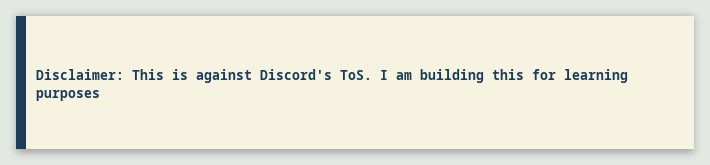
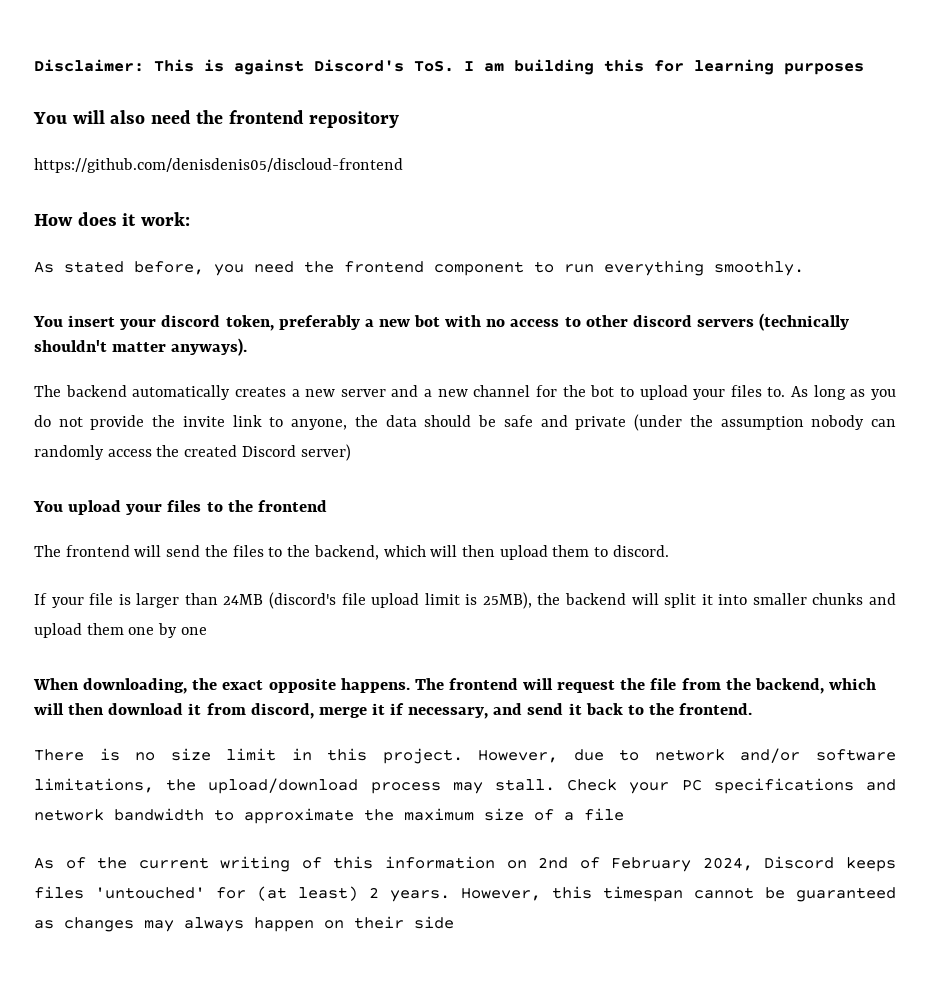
(100, 95) none -> [33,110,400,128] [34,158,403,173] [34,212,190,226] [34,260,804,276] [33,313,850,331] [34,338,248,356] [34,385,896,400] [34,414,896,431] [34,444,351,461] [33,500,327,515] [34,545,669,560] [34,592,896,609] [34,623,207,638] [33,678,876,694] [34,703,753,719] [34,748,897,764] [34,778,897,794] [34,808,624,824] [34,856,896,872] [34,886,896,902] [34,916,454,932] // You will also need the frontend repository // https://github.com/denisdenis05/discloud-frontend // How does it work: // As stated before, you need the frontend component to run everything smoothly. // You insert your discord token, preferably a new bot with no access to other discord servers (technically shouldn't matter anyways). // The backend automatically creates a new server and a new channel for the bot to upload your files to. As long as you do not provide the invite link to anyone, the data should be safe and private (under the assumption nobody can randomly access the created Discord server) // You upload your files to the frontend // The frontend will send the files to the backend, which will then upload them to discord. // If your file is larger than 24MB (discord's file upload limit is 25MB), the backend will split it into smaller chunks and upload them one by one // When downloading, the exact opposite happens. The frontend will request the file from the backend, which will then download it from discord, merge it if necessary, and send it back to the frontend. // There is no size limit in this project. However, due to network and/or software limitations, the upload/download process may stall. Check your PC specifications and network bandwidth to approximate the maximum size of a file // As of the current writing of this information on 2nd of February 2024, Discord keeps files 'untouched' for (at least) 2 years. However, this timespan cannot be guaranteed as changes may always happen on their side

